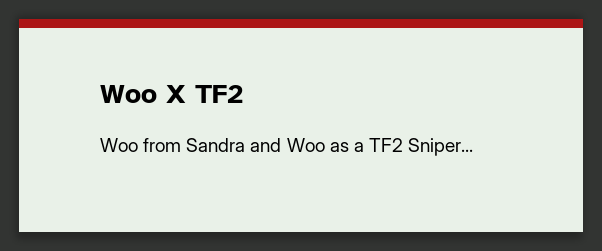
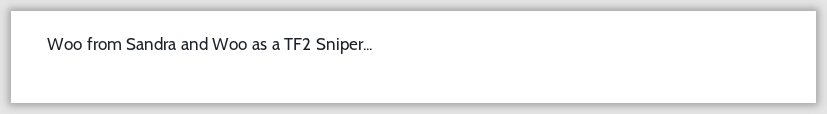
[100,85,243,103] [100,138,138,152] Woo X TF2 // Woo -> [47,38,82,50] Woo

